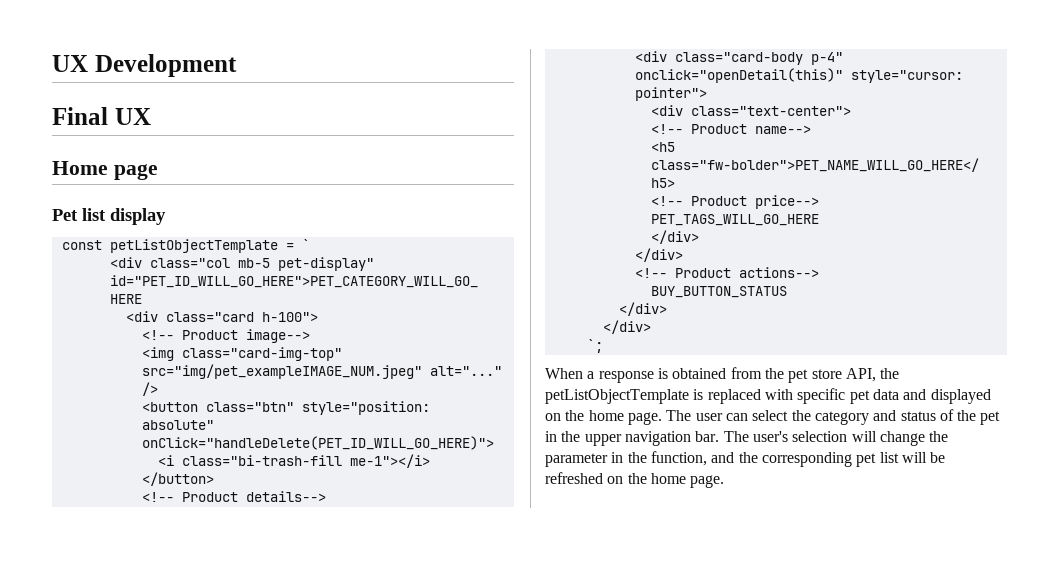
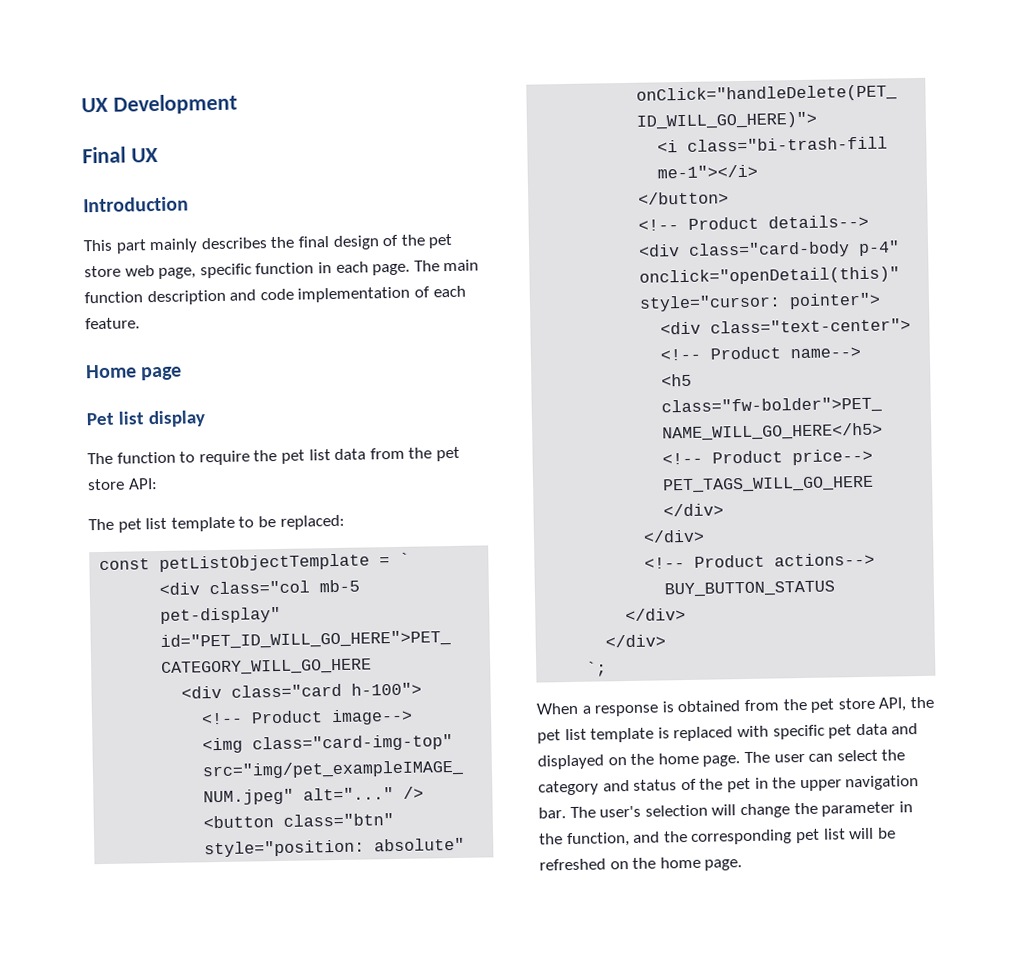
(151, 116) none -> [83,196,189,213] [83,233,454,254] [84,259,480,279] [84,285,466,306] [85,317,140,330] // Introduction // This part mainly describes the final design of the pet store web page, specific function in each page. The main function description and code implementation of each feature.
(166, 216) none -> [87,446,460,466] [87,478,158,491] [88,514,345,533] // The function to require the pet list data from the pet store API: // The pet list template to be replaced:
[545,389,689,404] petListObjectTemplate -> [537,727,655,744] pet list template

